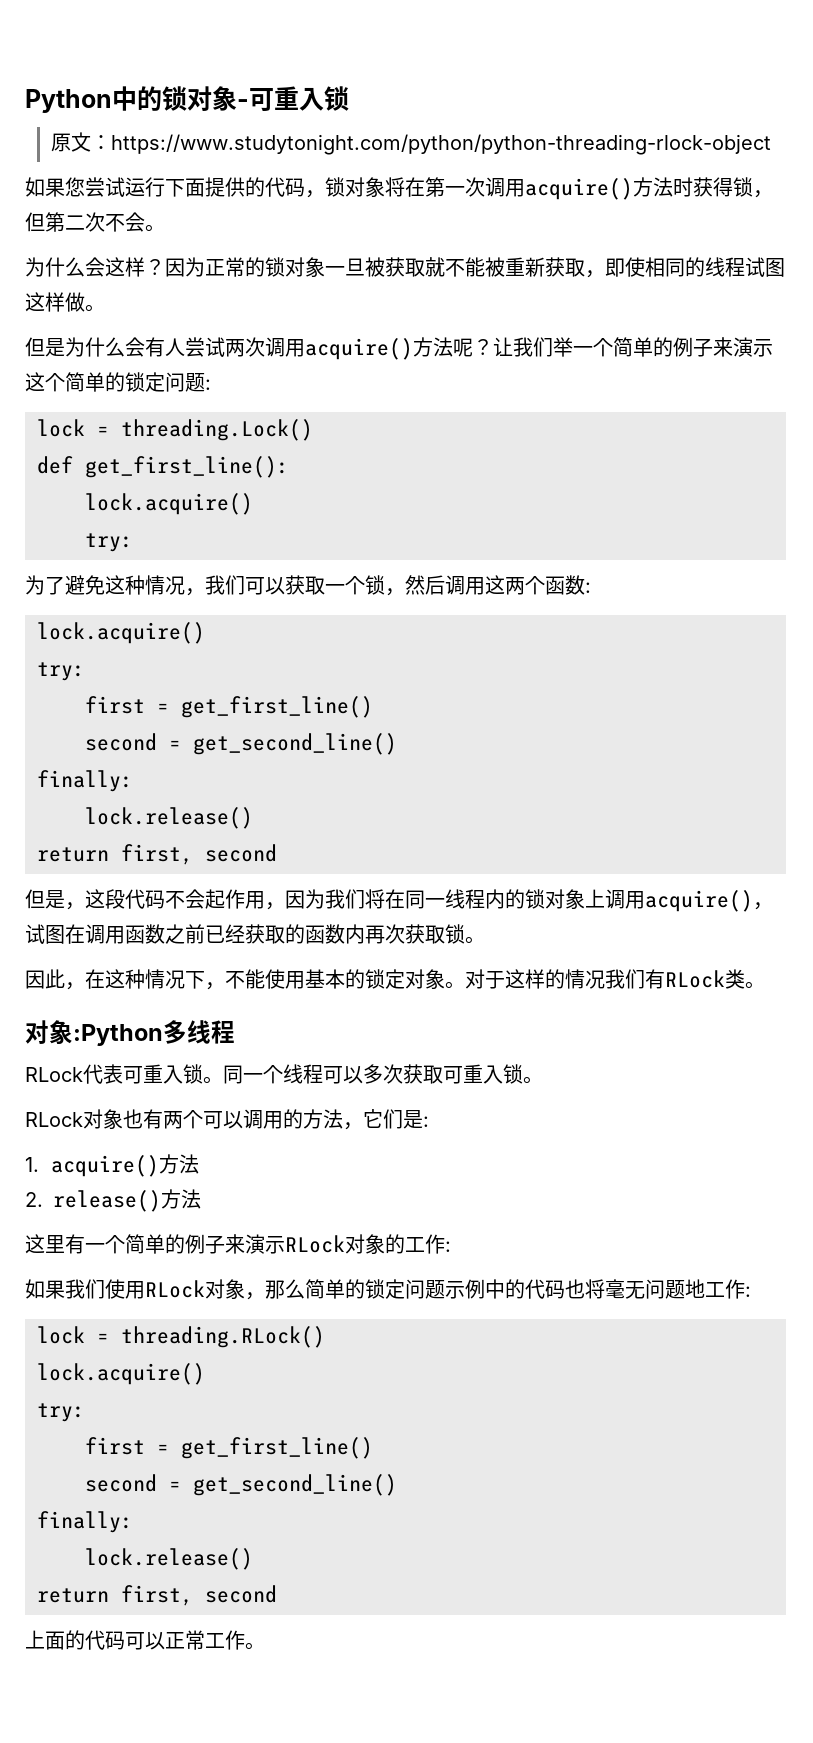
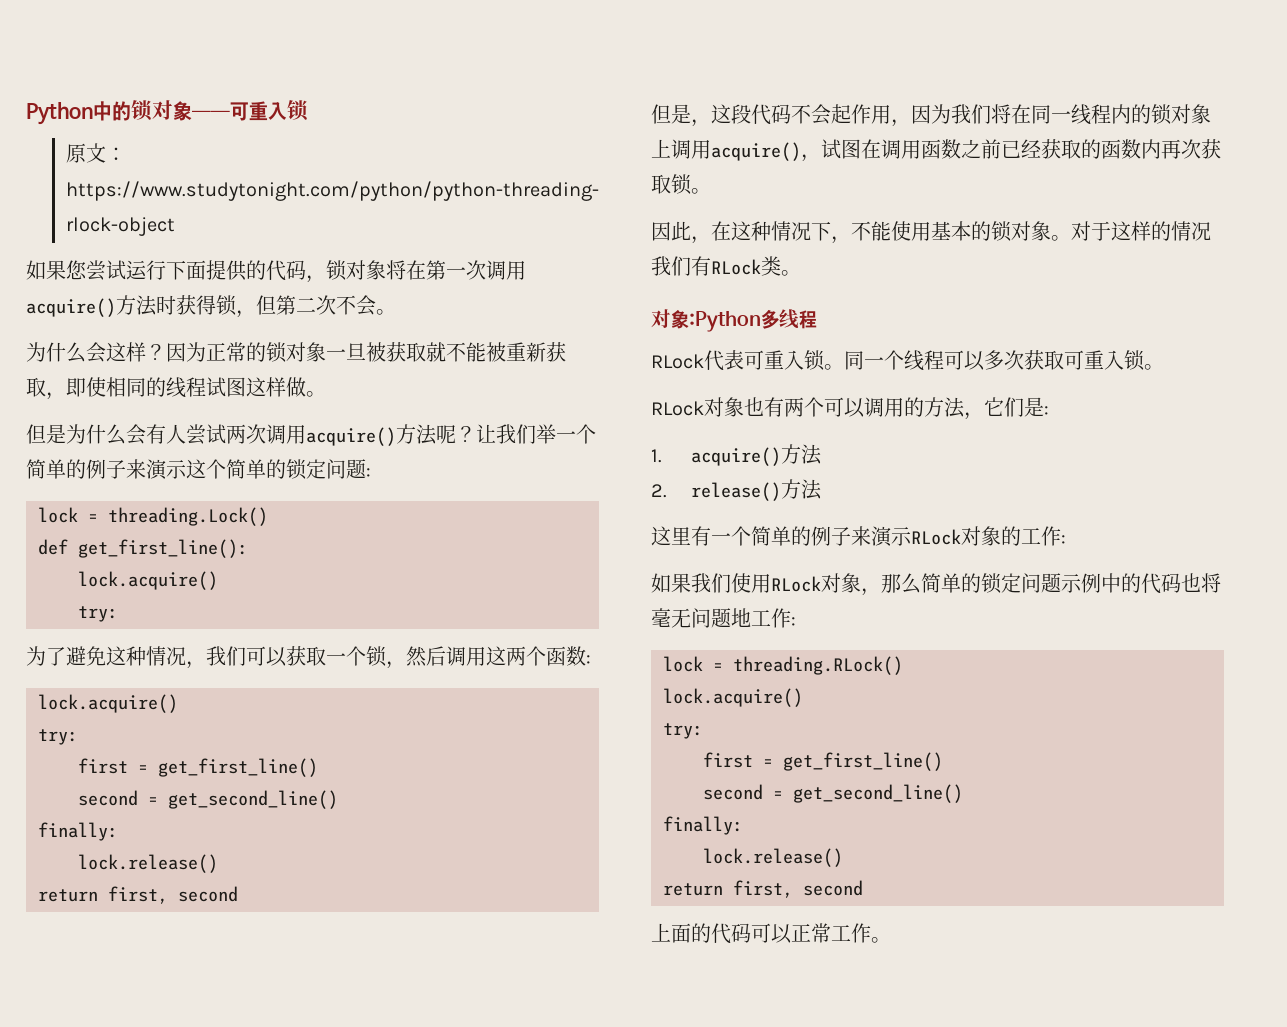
[237,99,249,108] - -> [192,110,230,118] ——
[385,969,405,989] 定 -> (1012, 231) none

